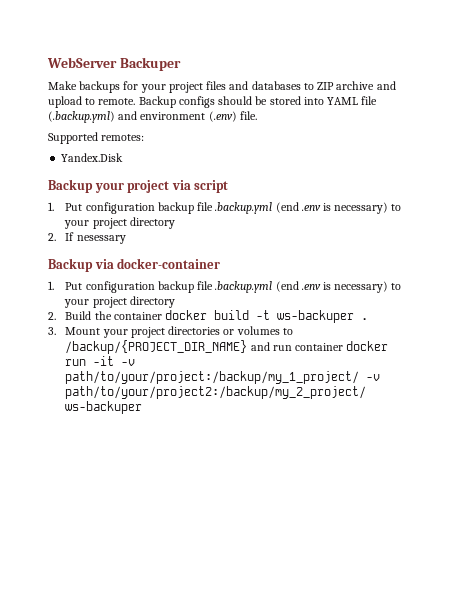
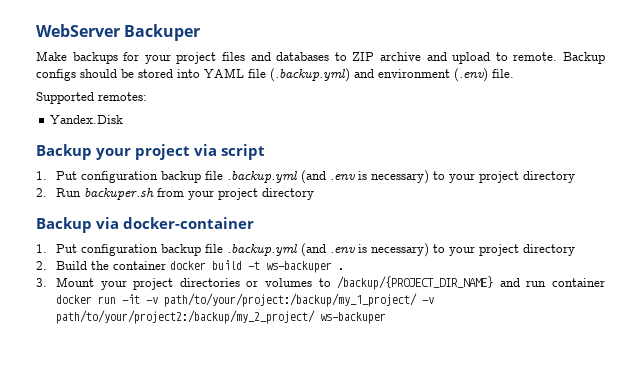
[275,202,402,214] [64,217,175,229] [48,232,126,244] (end .env is necessary) to your project directory // 2. If nesessary -> [300,170,575,184] [36,188,314,200] (and .env is necessary) to your project directory // 2. Run backuper.sh from your project directory
[275,281,299,292] (end -> [300,243,326,257] (and

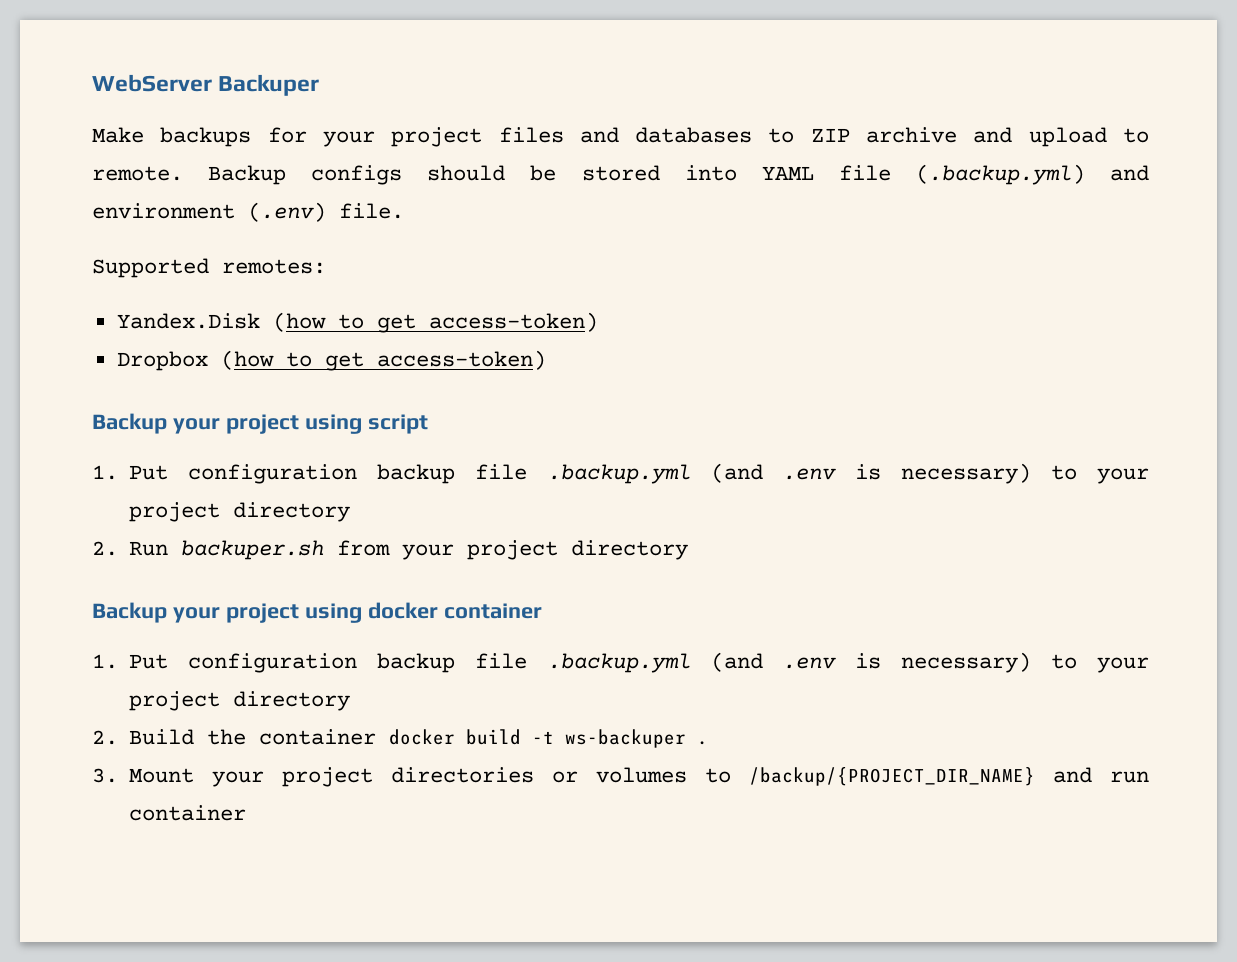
[36,144,217,160] // Backup your project via -> [272,312,598,333] [116,350,546,371] [92,413,362,434] (how to get access-token) // Dropbox (how to get access-token) // Backup your project using
[96,217,254,229] via docker-container -> [172,602,542,623] your project using docker container
[55,293,434,307] [55,310,386,324] docker run -it -v path/to/your/project:/backup/my_1_project/ -v path/to/your/project2:/backup/my_2_project/ ws-backuper -> (247, 813) none

